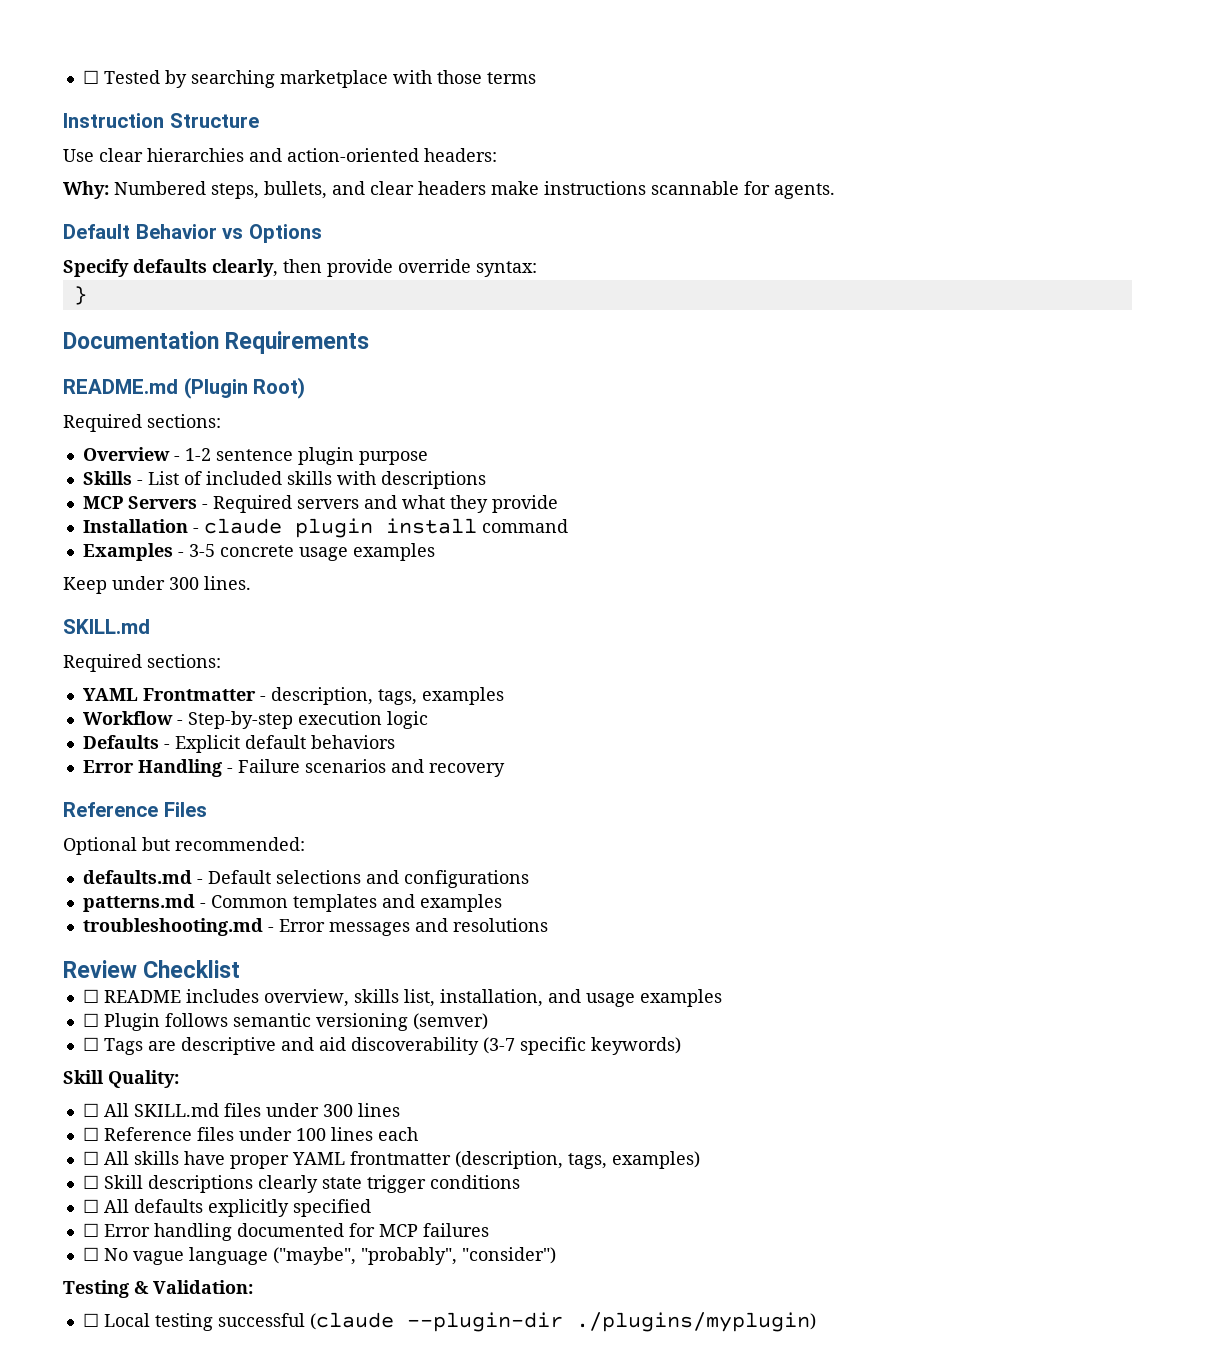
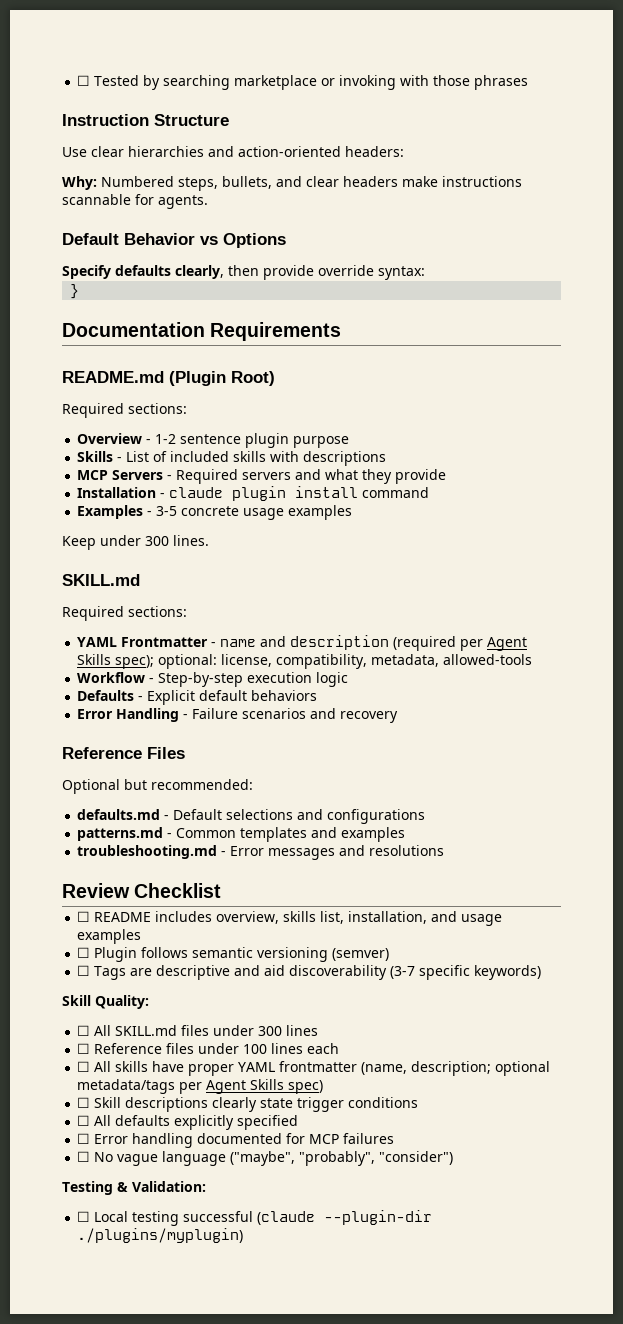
(388, 79) none -> [321,75,397,90] or invoking
[486,72,536,84] terms -> [474,75,529,90] phrases
[270,687,504,705] description, tags, examples -> [220,635,528,651] [77,654,533,669] name and description (required per Agent Skills spec); optional: license, compatibility, metadata, allowed-tools
[454,1151,700,1169] (description, tags, examples) -> [361,1061,551,1076] [77,1079,324,1094] (name, description; optional metadata/tags per Agent Skills spec)

